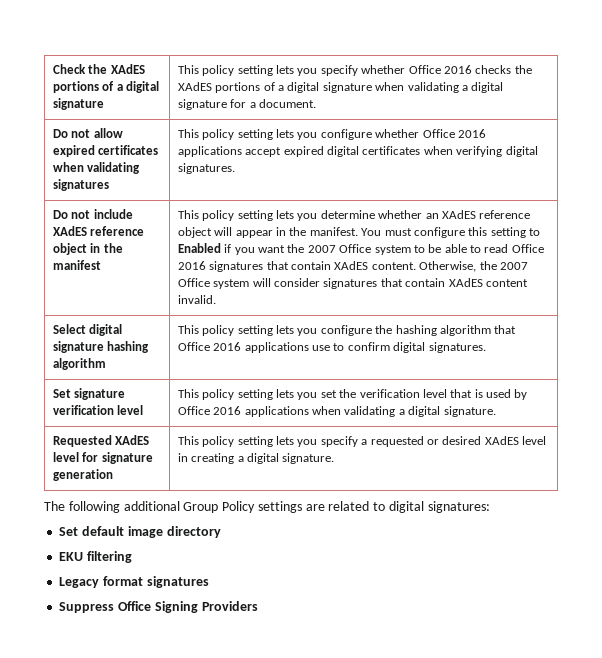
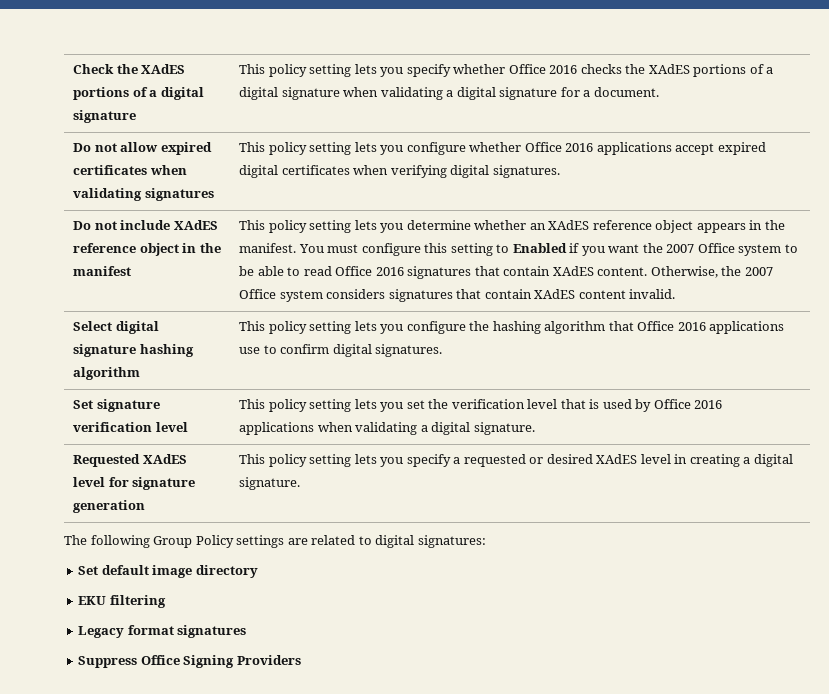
[214,227,273,238] will appear -> [696,223,746,233] appears
[252,278,321,287] will consider -> [326,289,386,299] considers
[123,501,180,511] additional -> (150, 541) none

